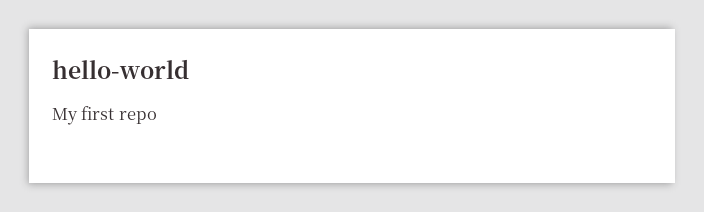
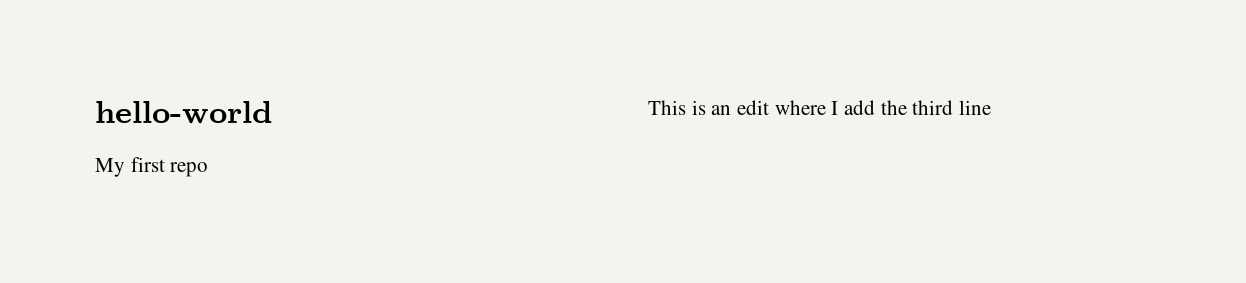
(157, 117) none -> [648,100,992,115] // This is an edit where I add the third line

